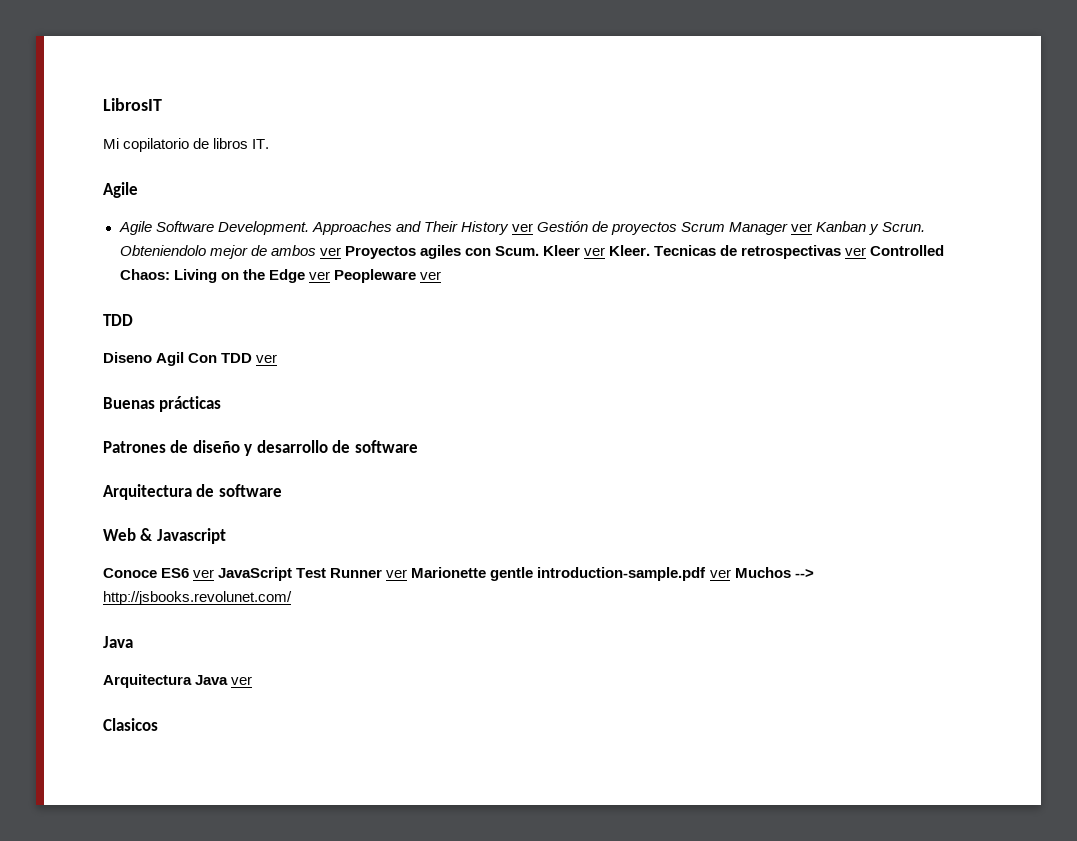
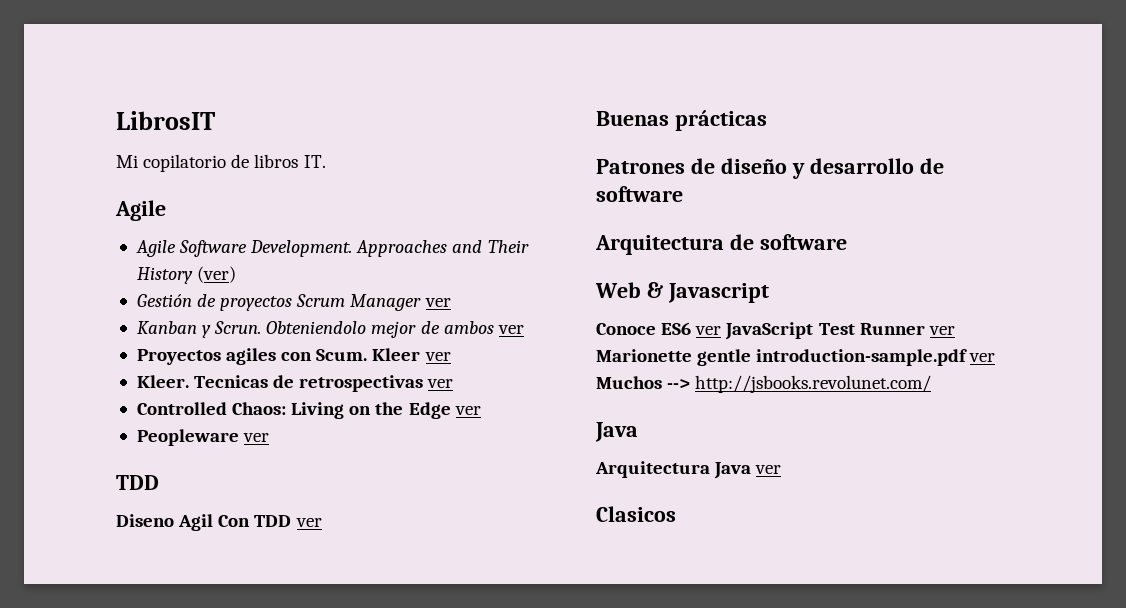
[511,223,533,232] ver -> [197,266,237,283] (ver) //
(813, 227) none -> (451, 302) //
(341, 251) none -> (524, 329) //
(606, 251) none -> (451, 356) //
(867, 251) none -> (454, 383) //
(330, 275) none -> (481, 410) //

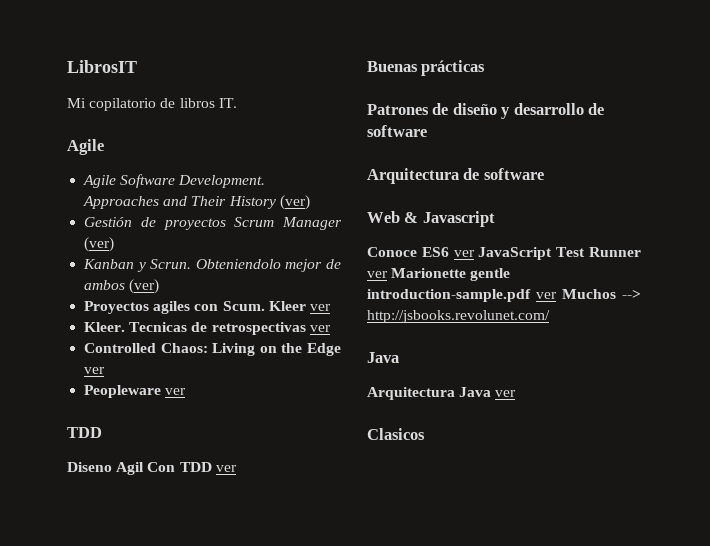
[424,298,451,307] ver -> [84,237,115,252] (ver)
[497,325,524,334] ver -> [129,279,160,294] (ver)

